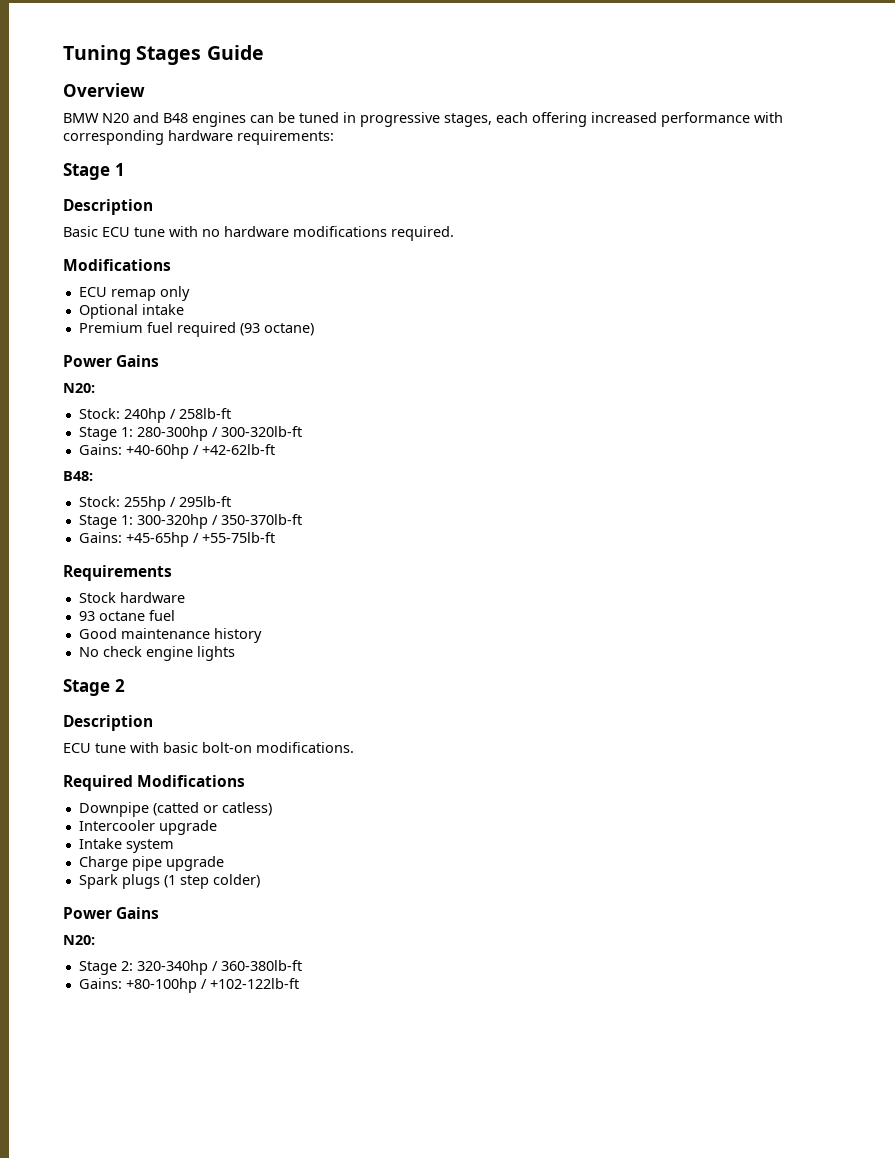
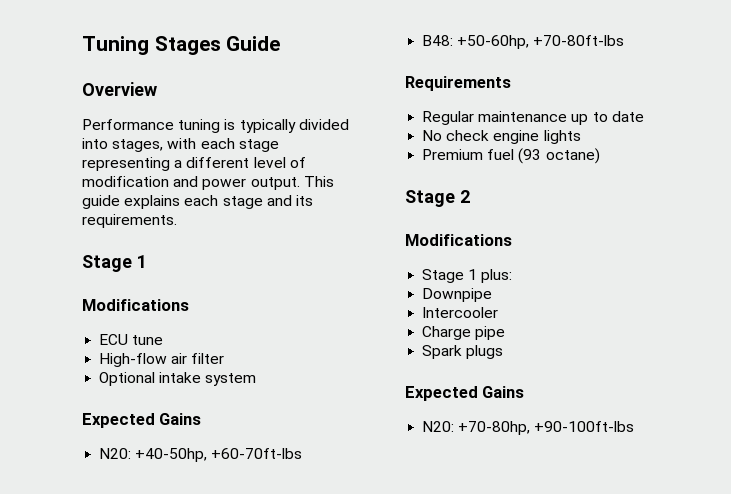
[63,112,783,127] [63,130,334,145] [63,163,125,180] [63,199,153,215] [63,226,454,241] [63,259,171,271] [78,286,190,301] [78,304,184,319] [78,322,314,337] [63,355,160,367] [63,383,95,393] [78,408,231,423] [78,426,302,441] [78,444,275,459] [63,471,93,481] [78,496,231,511] [78,514,302,529] [78,532,275,547] [63,565,172,581] [78,592,185,603] [78,610,175,621] [78,628,262,643] [78,646,235,661] [63,679,125,696] [63,715,153,731] [63,742,354,753] [63,775,246,791] [78,802,272,817] [78,820,217,835] [78,838,174,853] BMW N20 and B48 engines can be tuned in progressive stages, each offering increased performance with corresponding hardware requirements: // Stage 1 // Description // Basic ECU tune with no hardware modifications required. // Modifications // ECU remap only // Optional intake // Premium fuel required (93 octane) // Power Gains // N20: // Stock: 240hp / 258lb-ft // Stage 1: 280-300hp / 300-320lb-ft // Gains: +40-60hp / +42-62lb-ft // B48: // Stock: 255hp / 295lb-ft // Stage 1: 300-320hp / 350-370lb-ft // Gains: +45-65hp / +55-75lb-ft // Requirements // Stock hardware // 93 octane fuel // Good maintenance history // No check engine lights // Stage 2 // Description // ECU tune with basic bolt-on modifications. // Required Modifications // Downpipe (catted or catless) // Intercooler upgrade // Intake system -> [82,119,349,133] [82,138,279,152] [82,157,306,171] [82,176,334,190] [82,195,313,209] [82,214,177,228] [82,255,147,272] [82,299,189,311] [99,334,164,345] [99,353,225,367] [99,372,257,386] [82,413,202,428] [99,448,303,462] [422,35,625,49] [405,76,511,91] [422,111,644,125] [422,130,581,144] [422,148,600,164] [405,190,470,207] [405,234,512,246] [422,269,513,283] [422,288,493,302] [422,307,499,318] Performance tuning is typically divided into stages, with each stage representing a different level of modification and power output. This guide explains each stage and its requirements. // Stage 1 // Modifications // ECU tune // High-flow air filter // Optional intake system // Expected Gains // N20: +40-50hp, +60-70ft-lbs // B48: +50-60hp, +70-80ft-lbs // Requirements // Regular maintenance up to date // No check engine lights // Premium fuel (93 octane) // Stage 2 // Modifications // Stage 1 plus: // Downpipe // Intercooler
[165,856,224,871] upgrade -> (506, 333) none
[163,874,260,889] [63,907,160,919] [63,935,95,945] [78,960,302,975] [78,978,299,993] (1 step colder) // Power Gains // N20: // Stage 2: 320-340hp / 360-380lb-ft // Gains: +80-100hp / +102-122lb-ft -> [405,386,525,401] [422,421,635,435] // Expected Gains // N20: +70-80hp, +90-100ft-lbs

